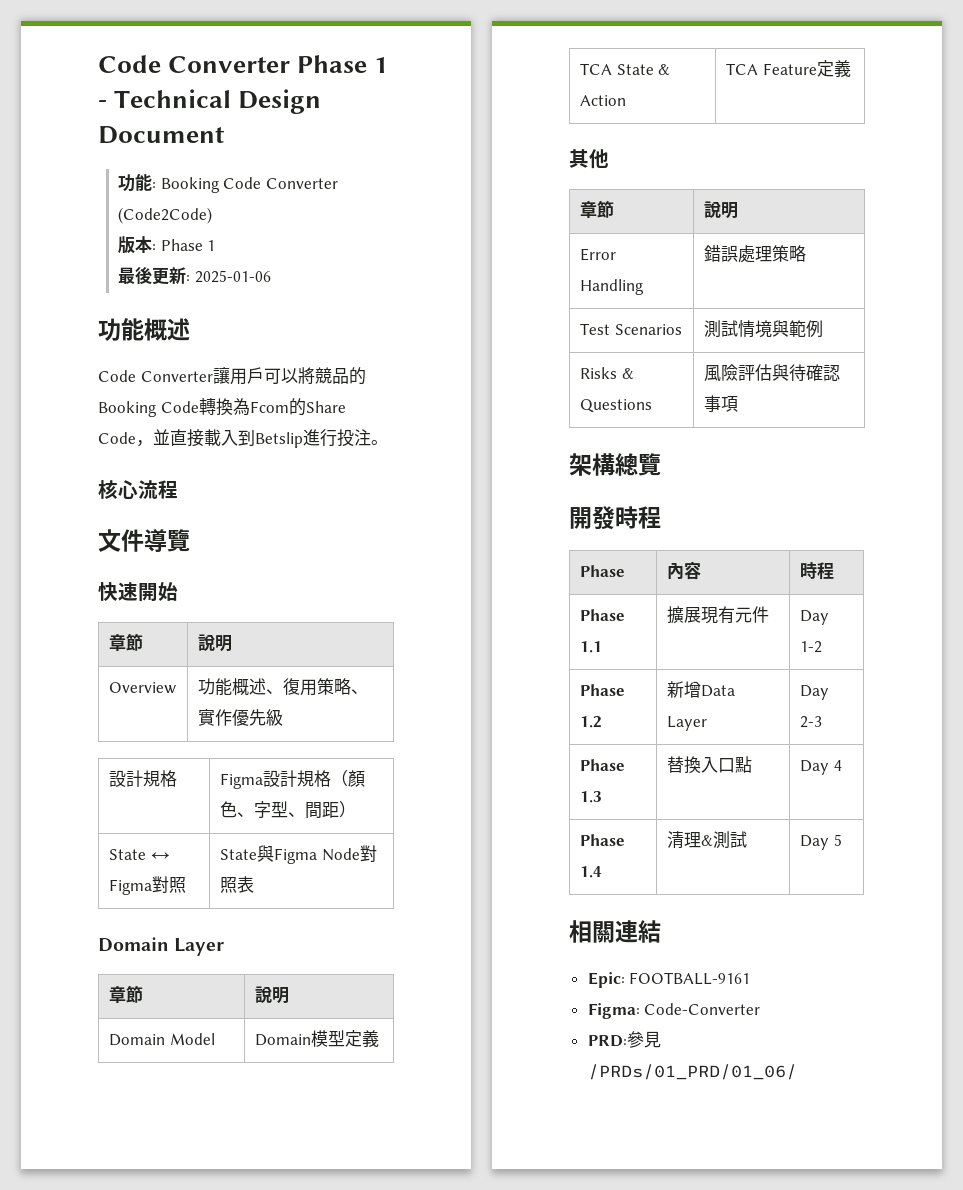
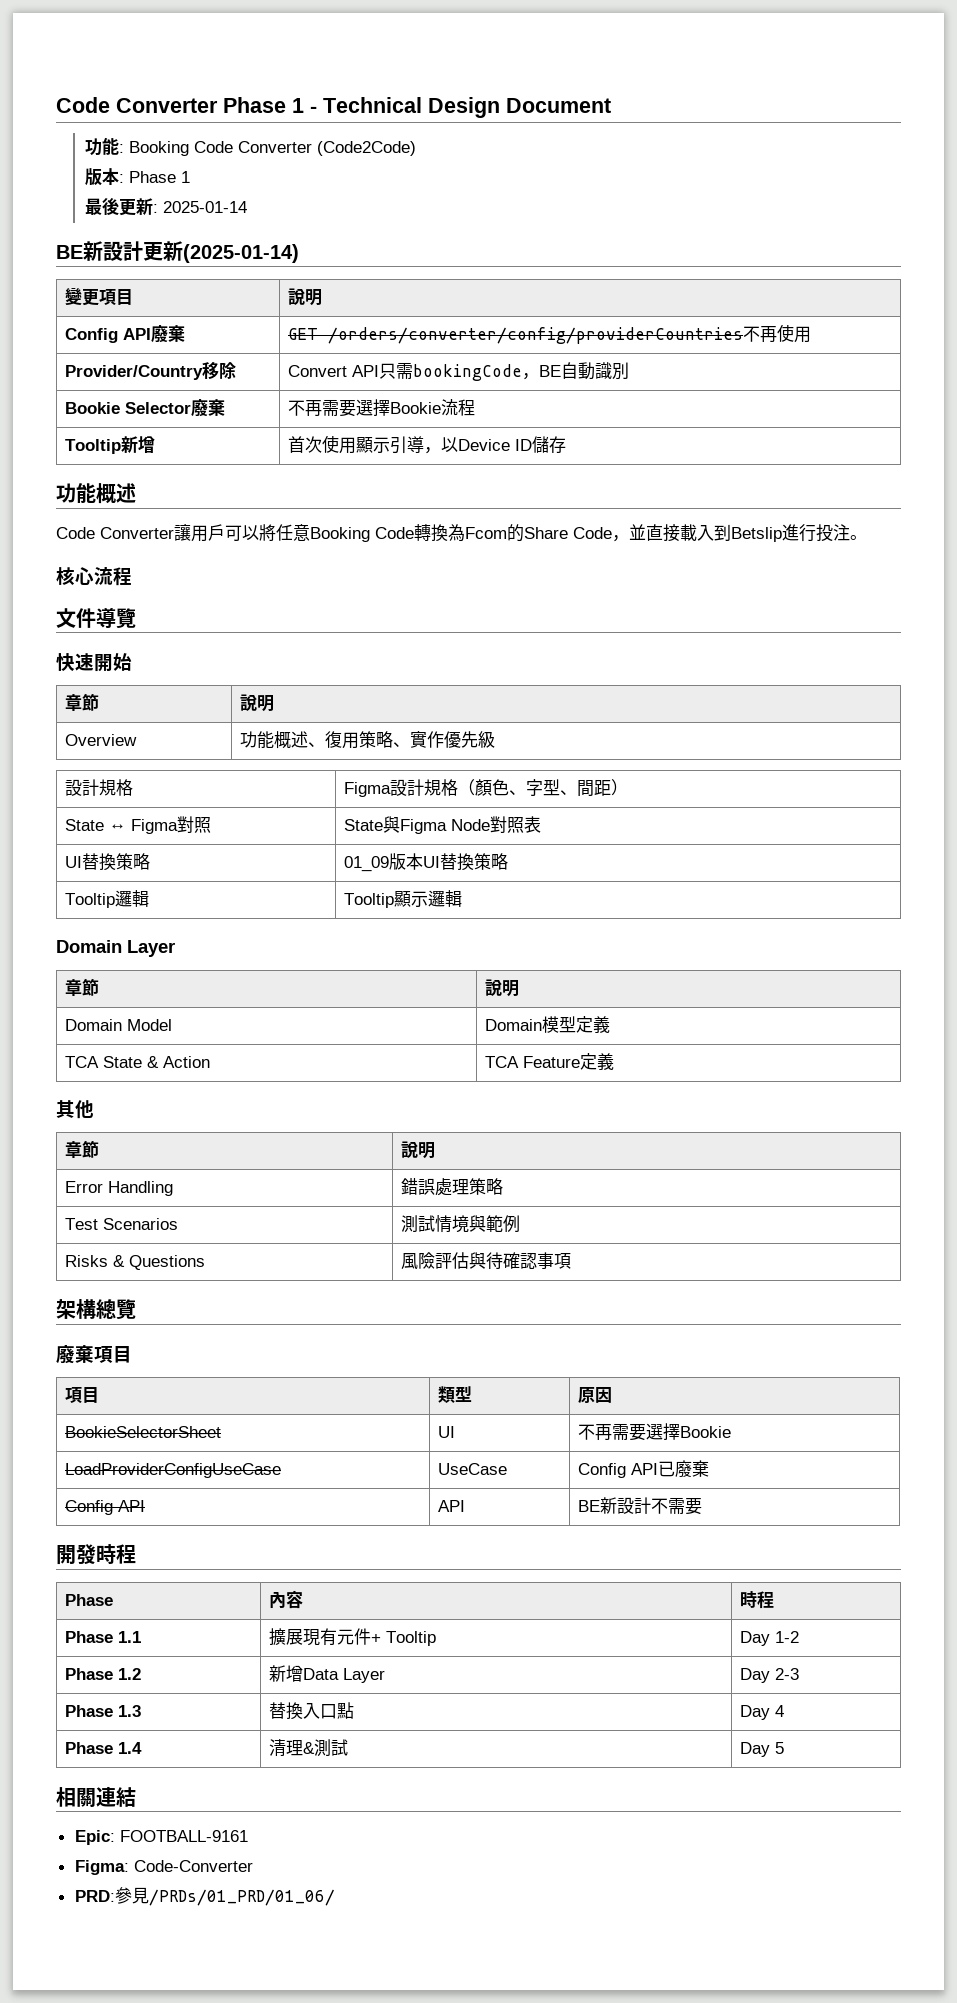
[194,270,271,283] 2025-01-06 -> [162,201,247,213] [56,241,299,263] [65,288,134,306] [288,288,323,306] [65,325,186,343] [288,324,812,344] [65,362,237,380] [288,362,630,381] [65,399,226,417] [288,399,476,417] [65,436,156,454] [288,435,567,454] 2025-01-14 // BE新設計更新(2025-01-14) // 變更項目 | 說明 // Config API廢棄 | GET /orders/converter/config/providerCountries不再使用 // Provider/Country移除 | Convert API只需bookingCode，BE自動識別 // Bookie Selector廢棄 | 不再需要選擇Bookie流程 // Tooltip新增 | 首次使用顯示引導，以Device ID儲存
[314,367,366,385] 競品的 -> [276,524,310,541] 任意
(254, 884) none -> [65,853,151,871] [344,853,509,872] [65,890,150,908] [344,890,463,908] // UI替換策略 | 01_09版本UI替換策略 // Tooltip邏輯 | Tooltip顯示邏輯
(661, 464) none -> [56,1345,132,1364] [65,1387,100,1403] [438,1386,473,1403] [578,1387,613,1403] [65,1426,222,1438] [438,1426,456,1438] [578,1423,732,1441] [65,1463,282,1478] [438,1463,508,1475] [578,1460,710,1478] [65,1500,146,1515] [438,1500,466,1512] [578,1497,703,1515] // 廢棄項目 // 項目 | 類型 | 原因 // BookieSelectorSheet | UI | 不再需要選擇Bookie // LoadProviderConfigUseCase | UseCase | Config API已廢棄 // Config API | API | BE新設計不需要
(769, 614) none -> [371,1631,437,1646] + Tooltip

